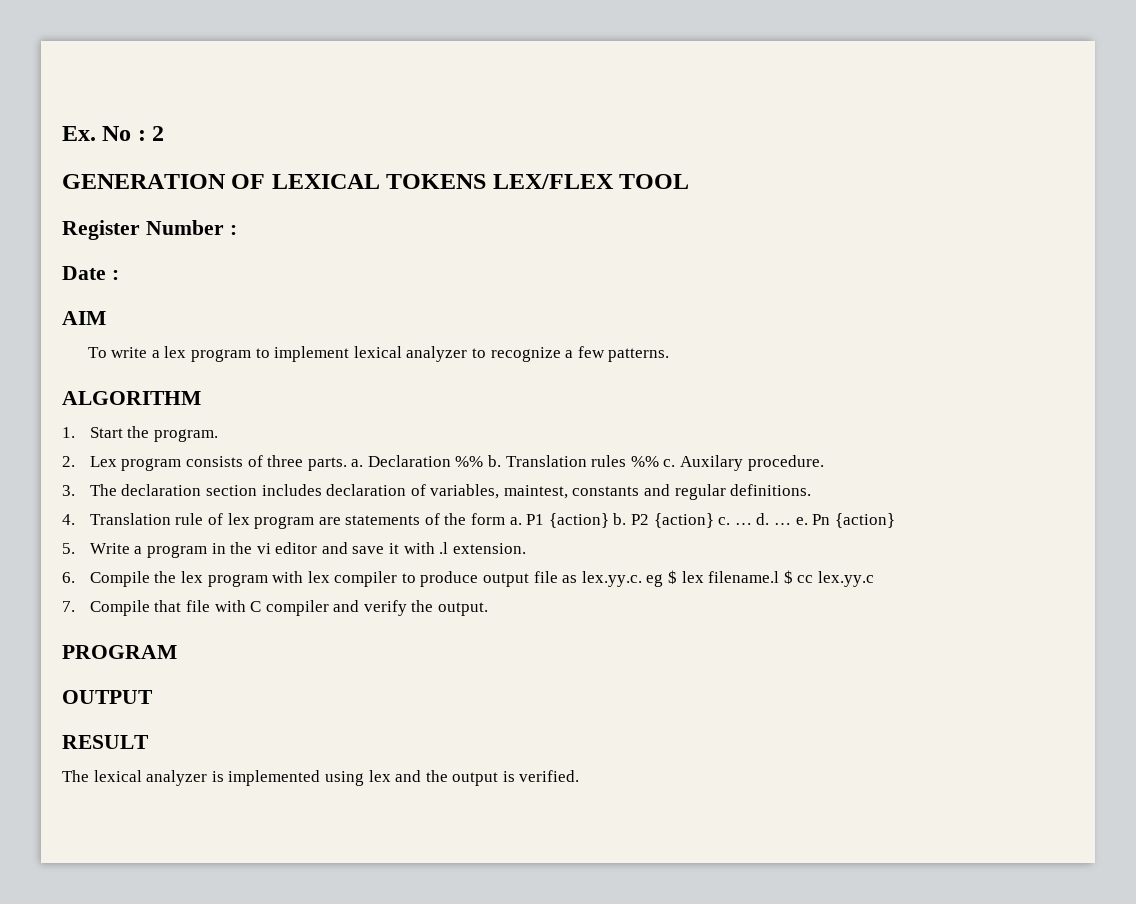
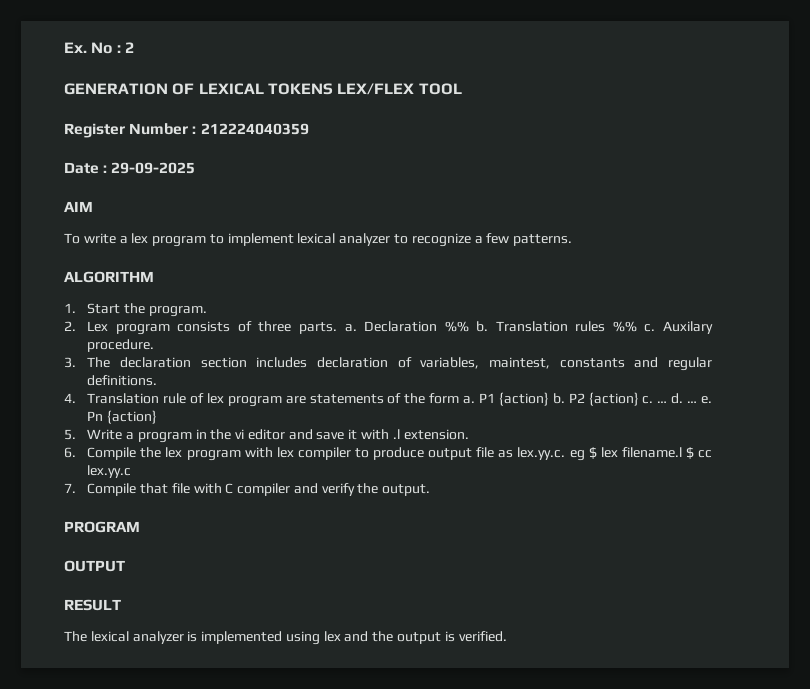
(237, 230) none -> [200,123,309,135] 212224040359
(119, 275) none -> [111,162,196,174] 29-09-2025

